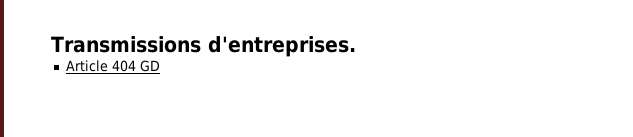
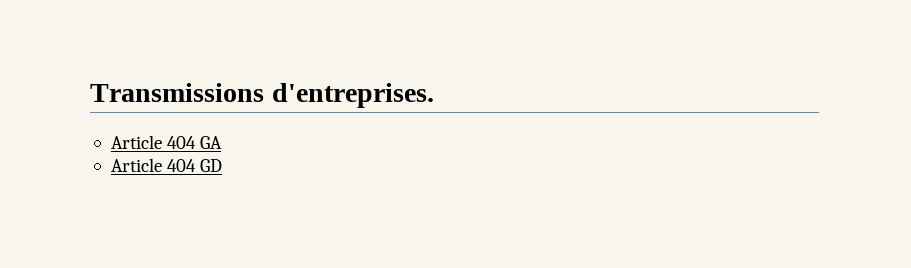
(356, 46) none -> [110,135,223,149] // Article 404 GA

